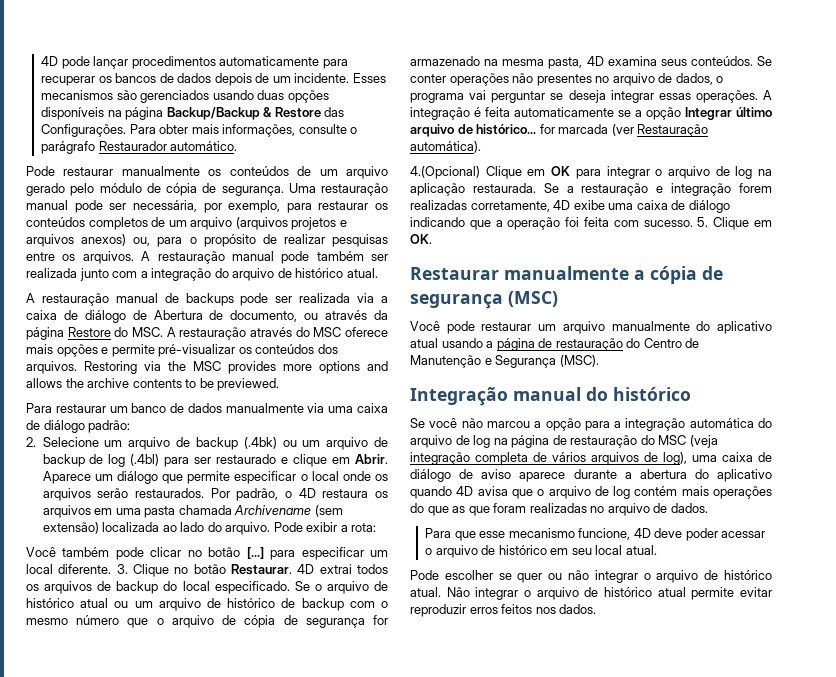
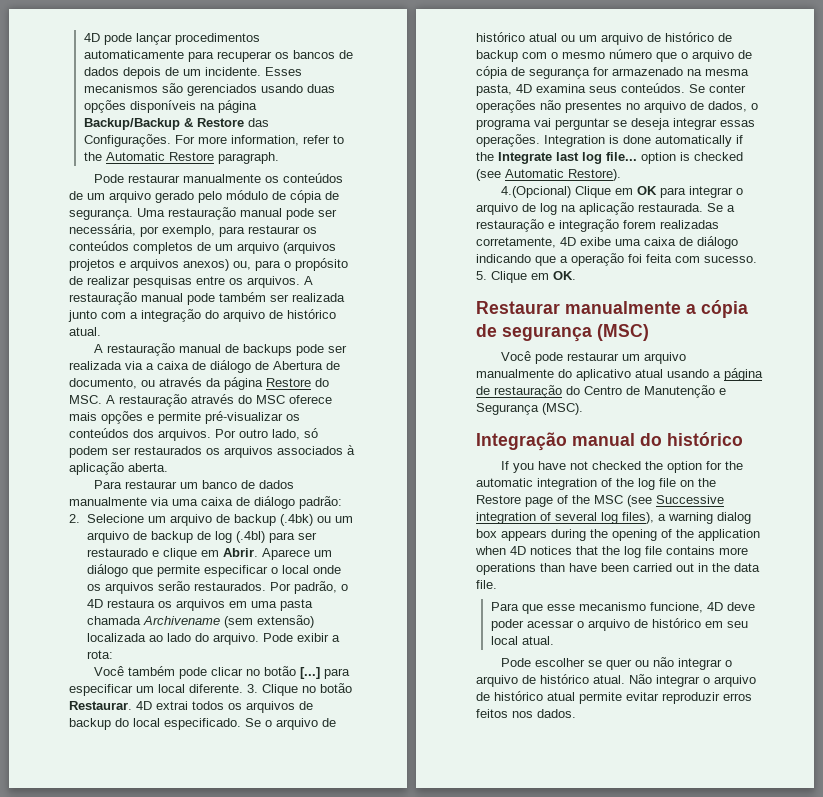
[129,124,358,137] [41,141,238,154] Para obter mais informações, consulte o parágrafo Restaurador automático. -> [174,135,344,146] [83,152,279,164] For more information, refer to the Automatic Restore paragraph.
[84,361,388,374] [26,378,280,391] Restoring via the MSC provides more options and allows the archive contents to be previewed. -> [215,428,318,440] [69,445,355,458] [69,462,168,475] Por outro lado, só podem ser restaurados os arquivos associados à aplicação aberta.
[763,90,772,100] [410,107,772,120] [410,124,709,137] [410,141,481,153] A integração é feita automaticamente se a opção Integrar último arquivo de histórico... for marcada (ver Restauração automática). -> [544,135,743,147] [476,152,743,164] [476,169,621,181] Integration is done automatically if the Integrate last log file... option is checked (see Automatic Restore).
[410,418,772,431] [410,435,718,448] [410,452,772,465] [410,469,772,482] [410,486,772,499] [410,503,708,516] Se você não marcou a opção para a integração automática do arquivo de log na página de restauração do MSC (veja integração completa de vários arquivos de log), uma caixa de diálogo de aviso aparece durante a abertura do aplicativo quando 4D avisa que o arquivo de log contém mais operações do que as que foram realizadas no arquivo de dados. -> [501,461,744,473] [476,478,716,490] [476,495,724,507] [476,512,751,524] [476,529,760,541] [475,546,748,558] [476,563,760,575] [476,580,497,589] If you have not checked the option for the automatic integration of the log file on the Restore page of the MSC (see Successive integration of several log files), a warning dialog box appears during the opening of the application when 4D notices that the log file contains more operations than have been carried out in the data file.

